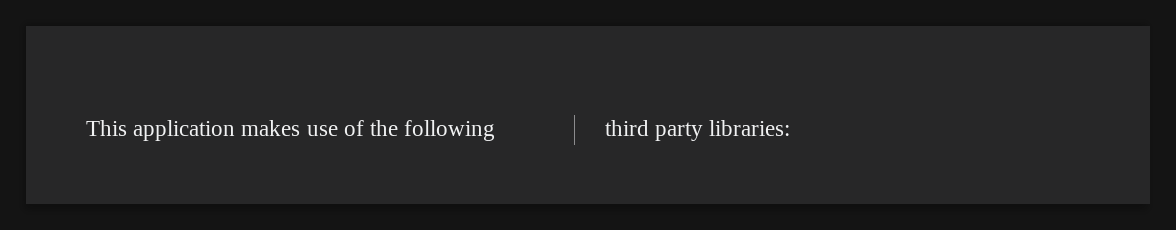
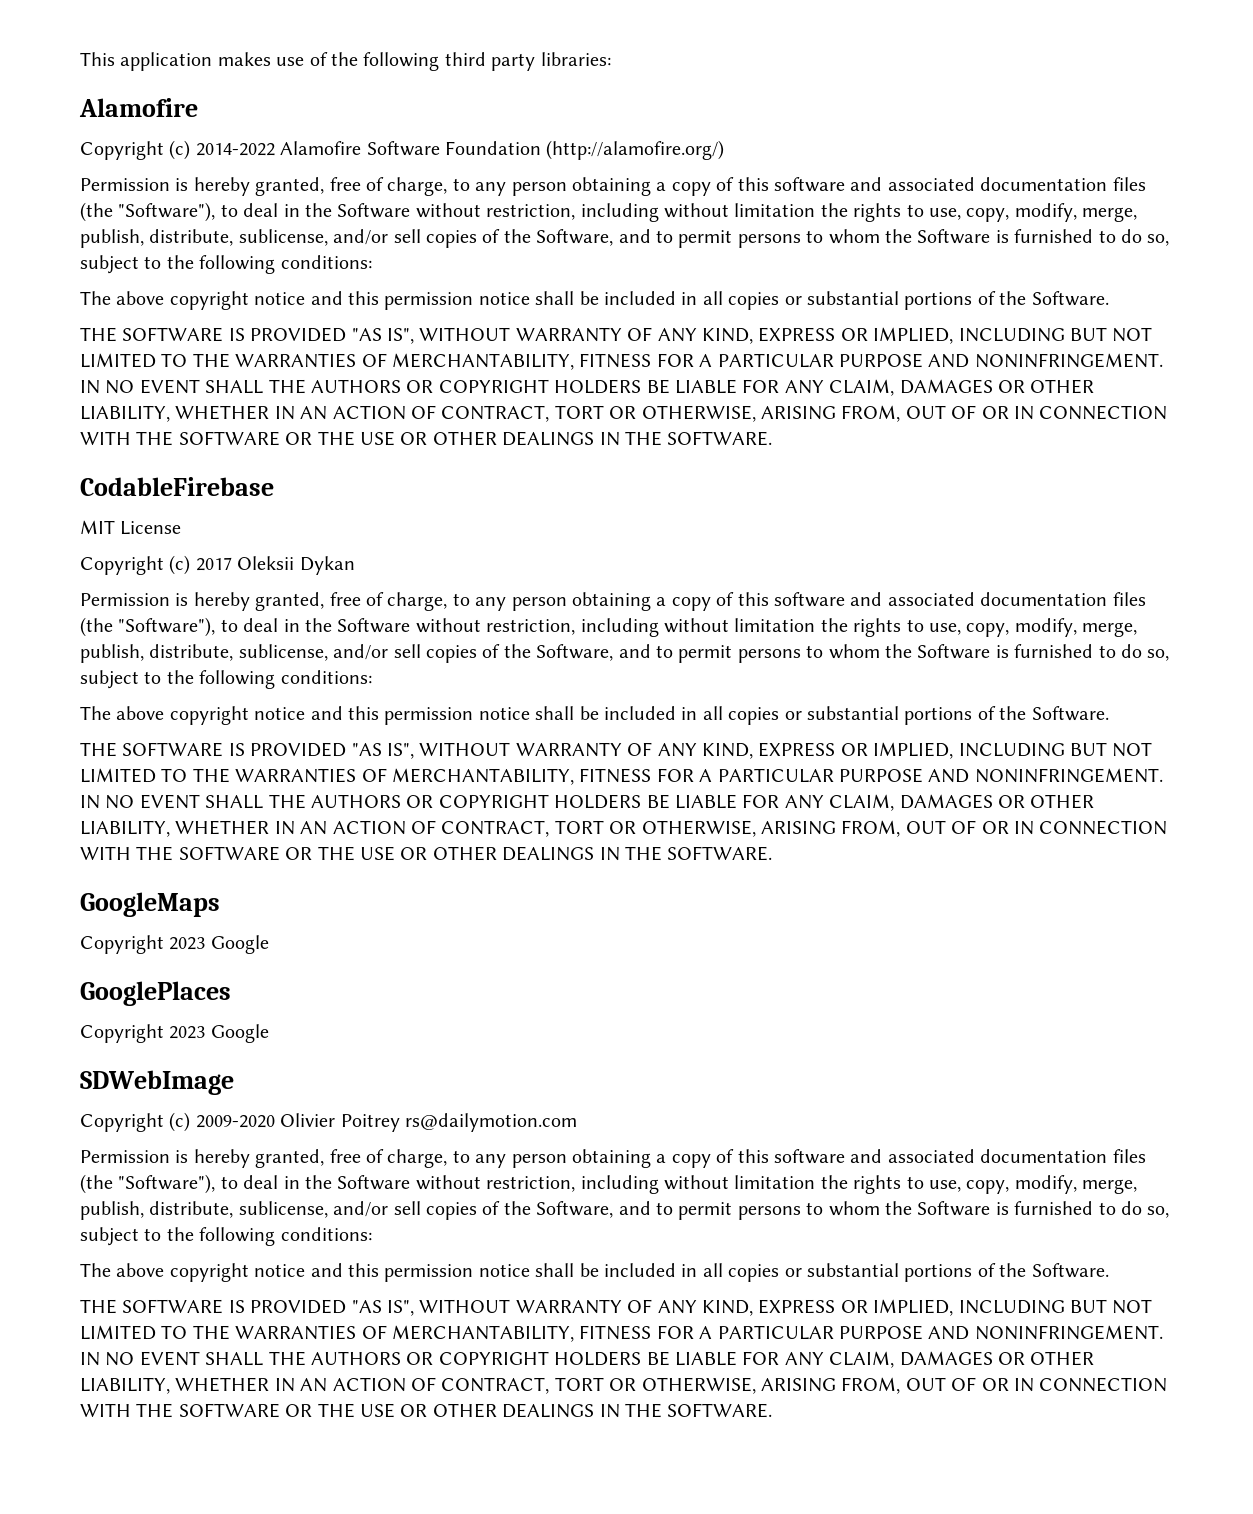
(791, 128) none -> [79,98,198,117] [80,140,725,160] [80,177,1146,196] [80,202,1138,222] [80,229,1170,248] [80,255,372,274] [80,291,1109,310] [80,327,1153,344] [80,353,1163,370] [80,379,1095,396] [80,405,1168,422] [80,431,773,446] [80,477,274,496] [80,520,182,535] [80,555,355,575] [80,592,1146,611] [80,617,1138,637] [80,644,1170,663] [80,670,372,689] [80,706,1109,725] [80,742,1153,759] [80,768,1163,785] [80,794,1095,811] [80,820,1168,837] [80,846,773,861] [80,892,220,917] [80,935,269,954] [80,981,231,1006] [80,1024,269,1043] [80,1070,234,1095] [80,1112,577,1132] [80,1149,1146,1168] [80,1174,1138,1194] [80,1201,1170,1220] [80,1227,372,1246] [80,1263,1109,1282] [80,1299,1153,1316] [80,1325,1163,1342] [80,1351,1095,1368] [80,1377,1168,1394] [80,1403,773,1418] // Alamofire // Copyright (c) 2014-2022 Alamofire Software Foundation (http://alamofire.org/) // Permission is hereby granted, free of charge, to any person obtaining a copy of this software and associated documentation files (the "Software"), to deal in the Software without restriction, including without limitation the rights to use, copy, modify, merge, publish, distribute, sublicense, and/or sell copies of the Software, and to permit persons to whom the Software is furnished to do so, subject to the following conditions: // The above copyright notice and this permission notice shall be included in all copies or substantial portions of the Software. // THE SOFTWARE IS PROVIDED "AS IS", WITHOUT WARRANTY OF ANY KIND, EXPRESS OR IMPLIED, INCLUDING BUT NOT LIMITED TO THE WARRANTIES OF MERCHANTABILITY, FITNESS FOR A PARTICULAR PURPOSE AND NONINFRINGEMENT. IN NO EVENT SHALL THE AUTHORS OR COPYRIGHT HOLDERS BE LIABLE FOR ANY CLAIM, DAMAGES OR OTHER LIABILITY, WHETHER IN AN ACTION OF CONTRACT, TORT OR OTHERWISE, ARISING FROM, OUT OF OR IN CONNECTION WITH THE SOFTWARE OR THE USE OR OTHER DEALINGS IN THE SOFTWARE. // CodableFirebase // MIT License // Copyright (c) 2017 Oleksii Dykan // Permission is hereby granted, free of charge, to any person obtaining a copy of this software and associated documentation files (the "Software"), to deal in the Software without restriction, including without limitation the rights to use, copy, modify, merge, publish, distribute, sublicense, and/or sell copies of the Software, and to permit persons to whom the Software is furnished to do so, subject to the following conditions: // The above copyright notice and this permission notice shall be included in all copies or substantial portions of the Software. // THE SOFTWARE IS PROVIDED "AS IS", WITHOUT WARRANTY OF ANY KIND, EXPRESS OR IMPLIED, INCLUDING BUT NOT LIMITED TO THE WARRANTIES OF MERCHANTABILITY, FITNESS FOR A PARTICULAR PURPOSE AND NONINFRINGEMENT. IN NO EVENT SHALL THE AUTHORS OR COPYRIGHT HOLDERS BE LIABLE FOR ANY CLAIM, DAMAGES OR OTHER LIABILITY, WHETHER IN AN ACTION OF CONTRACT, TORT OR OTHERWISE, ARISING FROM, OUT OF OR IN CONNECTION WITH THE SOFTWARE OR THE USE OR OTHER DEALINGS IN THE SOFTWARE. // GoogleMaps // Copyright 2023 Google // GooglePlaces // Copyright 2023 Google // SDWebImage // Copyright (c) 2009-2020 Olivier Poitrey rs@dailymotion.com // Permission is hereby granted, free of charge, to any person obtaining a copy of this software and associated documentation files (the "Software"), to deal in the Software without restriction, including without limitation the rights to use, copy, modify, merge, publish, distribute, sublicense, and/or sell copies of the Software, and to permit persons to whom the Software is furnished to do so, subject to the following conditions: // The above copyright notice and this permission notice shall be included in all copies or substantial portions of the Software. // THE SOFTWARE IS PROVIDED "AS IS", WITHOUT WARRANTY OF ANY KIND, EXPRESS OR IMPLIED, INCLUDING BUT NOT LIMITED TO THE WARRANTIES OF MERCHANTABILITY, FITNESS FOR A PARTICULAR PURPOSE AND NONINFRINGEMENT. IN NO EVENT SHALL THE AUTHORS OR COPYRIGHT HOLDERS BE LIABLE FOR ANY CLAIM, DAMAGES OR OTHER LIABILITY, WHETHER IN AN ACTION OF CONTRACT, TORT OR OTHERWISE, ARISING FROM, OUT OF OR IN CONNECTION WITH THE SOFTWARE OR THE USE OR OTHER DEALINGS IN THE SOFTWARE.

